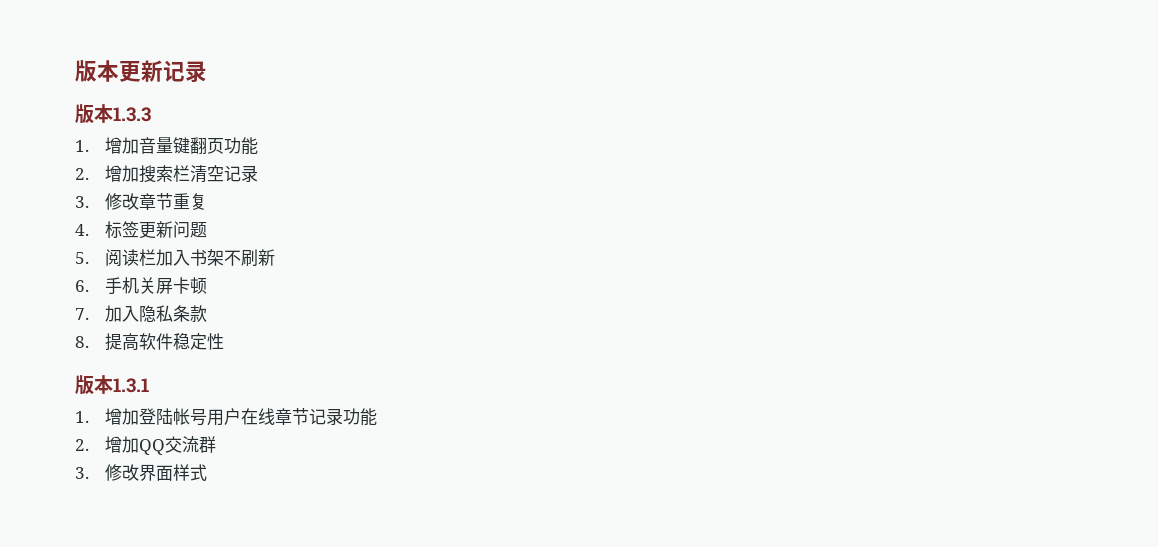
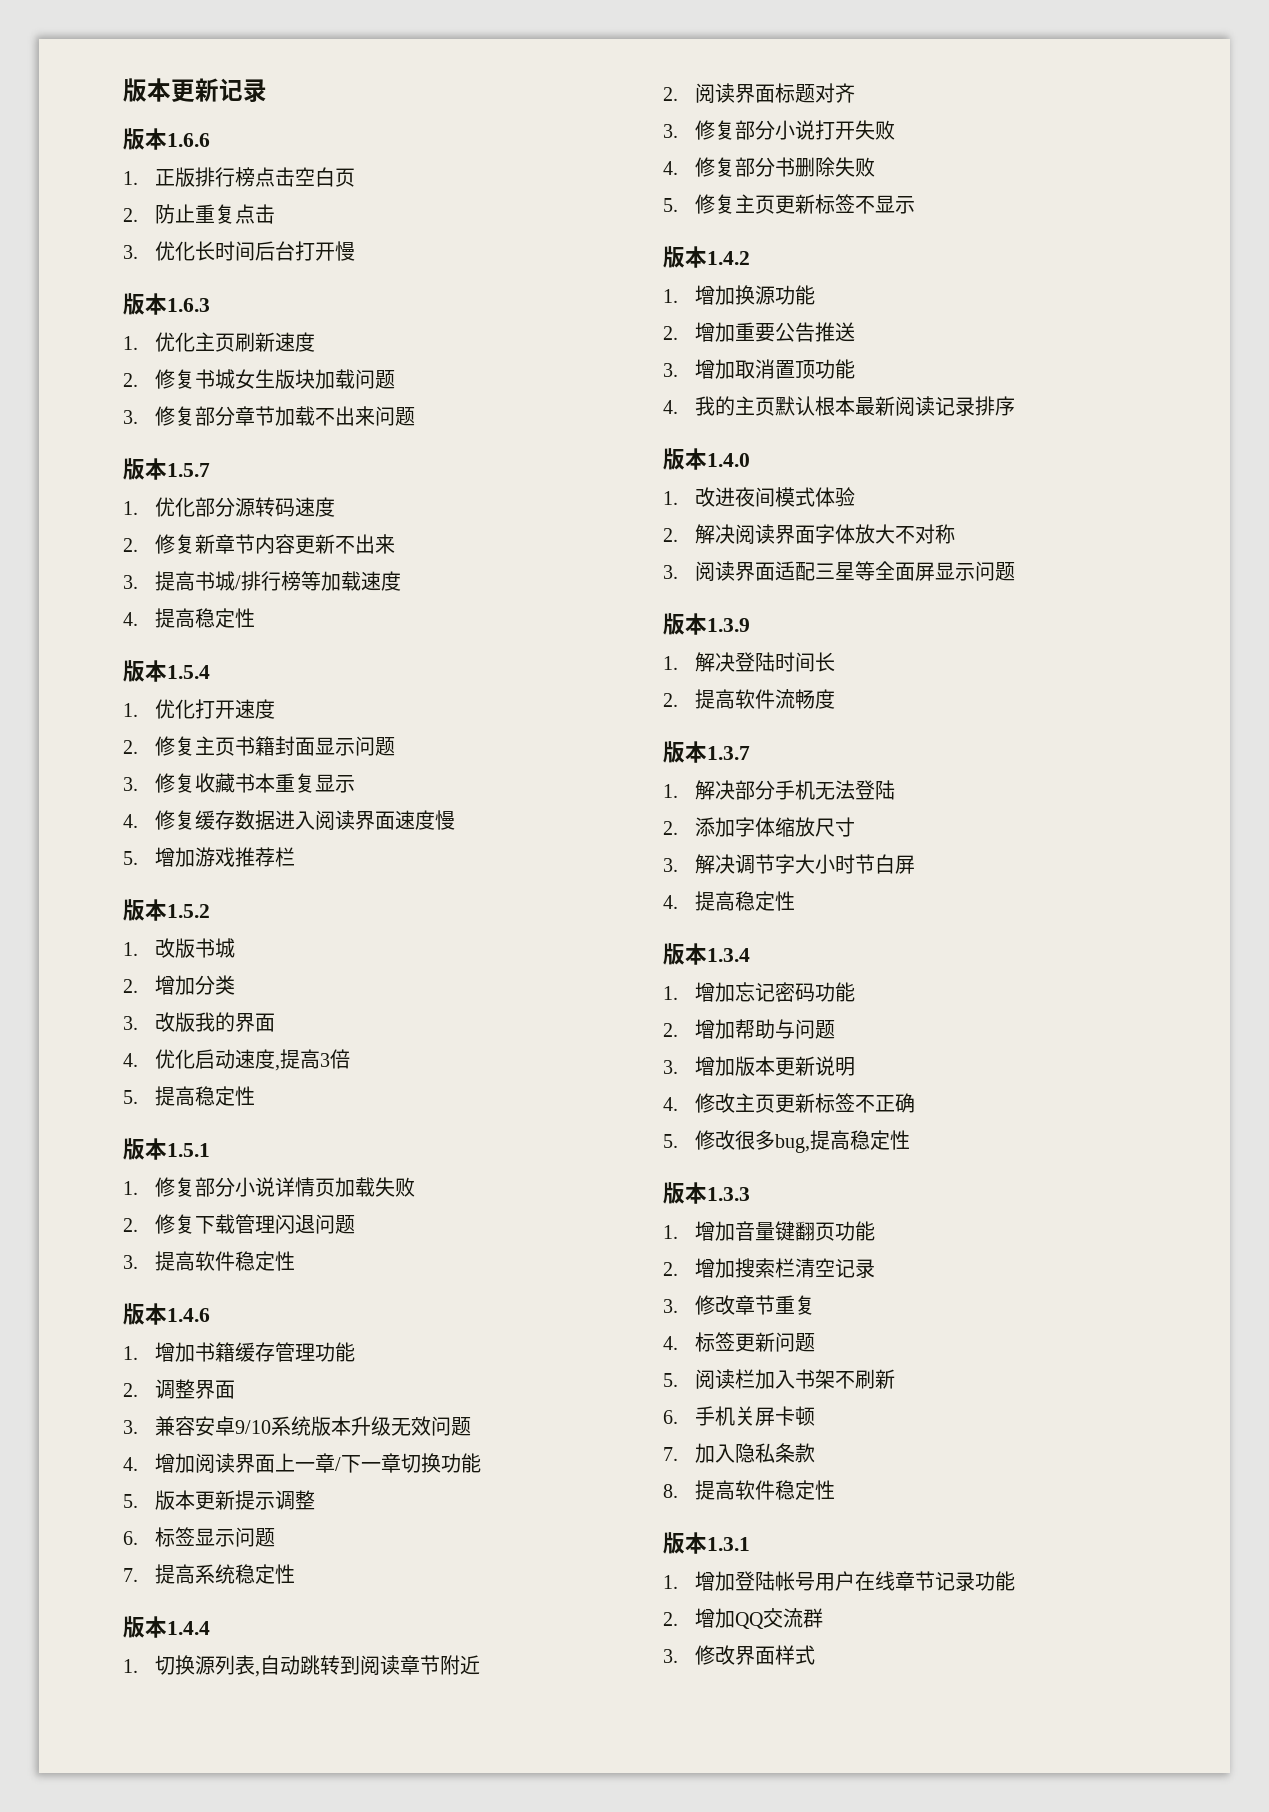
(207, 72) none -> [123,128,210,150] [123,167,355,187] [123,204,275,224] [123,241,355,261] [123,293,210,315] [123,332,315,352] [123,369,395,389] [123,406,415,426] [123,458,210,480] [123,497,335,517] [123,534,395,554] [123,571,401,591] [123,608,255,628] [123,660,210,682] [123,699,275,719] [123,736,395,756] [123,773,355,793] [123,810,455,830] [123,847,295,867] [123,899,210,921] [123,938,235,958] [123,975,235,995] [123,1012,275,1032] [123,1049,350,1071] [123,1086,255,1106] [123,1138,210,1160] [123,1177,415,1197] [123,1214,355,1234] [123,1251,295,1271] [123,1303,210,1325] [123,1342,355,1362] [123,1379,235,1399] [123,1416,471,1436] [123,1453,481,1473] [123,1490,315,1510] [123,1527,275,1547] [123,1564,295,1584] [123,1616,210,1638] [123,1655,480,1677] [663,83,855,103] [663,120,895,140] [663,157,875,177] [663,194,915,214] [663,246,750,268] [663,285,815,305] [663,322,855,342] [663,359,855,379] [663,396,1015,416] [663,448,750,470] [663,487,855,507] [663,524,955,544] [663,561,1015,581] [663,613,750,635] [663,652,835,672] [663,689,835,709] [663,741,750,763] [663,780,895,800] [663,817,855,837] [663,854,915,874] [663,891,795,911] [663,943,750,965] [663,982,855,1002] [663,1019,835,1039] [663,1056,855,1076] [663,1093,915,1113] [663,1130,910,1153] // 版本1.6.6 // 1.正版排行榜点击空白页 // 2.防止重复点击 // 3.优化长时间后台打开慢 // 版本1.6.3 // 1.优化主页刷新速度 // 2.修复书城女生版块加载问题 // 3.修复部分章节加载不出来问题 // 版本1.5.7 // 1.优化部分源转码速度 // 2.修复新章节内容更新不出来 // 3.提高书城/排行榜等加载速度 // 4.提高稳定性 // 版本1.5.4 // 1.优化打开速度 // 2.修复主页书籍封面显示问题 // 3.修复收藏书本重复显示 // 4.修复缓存数据进入阅读界面速度慢 // 5.增加游戏推荐栏 // 版本1.5.2 // 1.改版书城 // 2.增加分类 // 3.改版我的界面 // 4.优化启动速度,提高3倍 // 5.提高稳定性 // 版本1.5.1 // 1.修复部分小说详情页加载失败 // 2.修复下载管理闪退问题 // 3.提高软件稳定性 // 版本1.4.6 // 1.增加书籍缓存管理功能 // 2.调整界面 // 3.兼容安卓9/10系统版本升级无效问题 // 4.增加阅读界面上一章/下一章切换功能 // 5.版本更新提示调整 // 6.标签显示问题 // 7.提高系统稳定性 // 版本1.4.4 // 1.切换源列表,自动跳转到阅读章节附近 // 2.阅读界面标题对齐 // 3.修复部分小说打开失败 // 4.修复部分书删除失败 // 5.修复主页更新标签不显示 // 版本1.4.2 // 1.增加换源功能 // 2.增加重要公告推送 // 3.增加取消置顶功能 // 4.我的主页默认根本最新阅读记录排序 // 版本1.4.0 // 1.改进夜间模式体验 // 2.解决阅读界面字体放大不对称 // 3.阅读界面适配三星等全面屏显示问题 // 版本1.3.9 // 1.解决登陆时间长 // 2.提高软件流畅度 // 版本1.3.7 // 1.解决部分手机无法登陆 // 2.添加字体缩放尺寸 // 3.解决调节字大小时节白屏 // 4.提高稳定性 // 版本1.3.4 // 1.增加忘记密码功能 // 2.增加帮助与问题 // 3.增加版本更新说明 // 4.修改主页更新标签不正确 // 5.修改很多bug,提高稳定性

